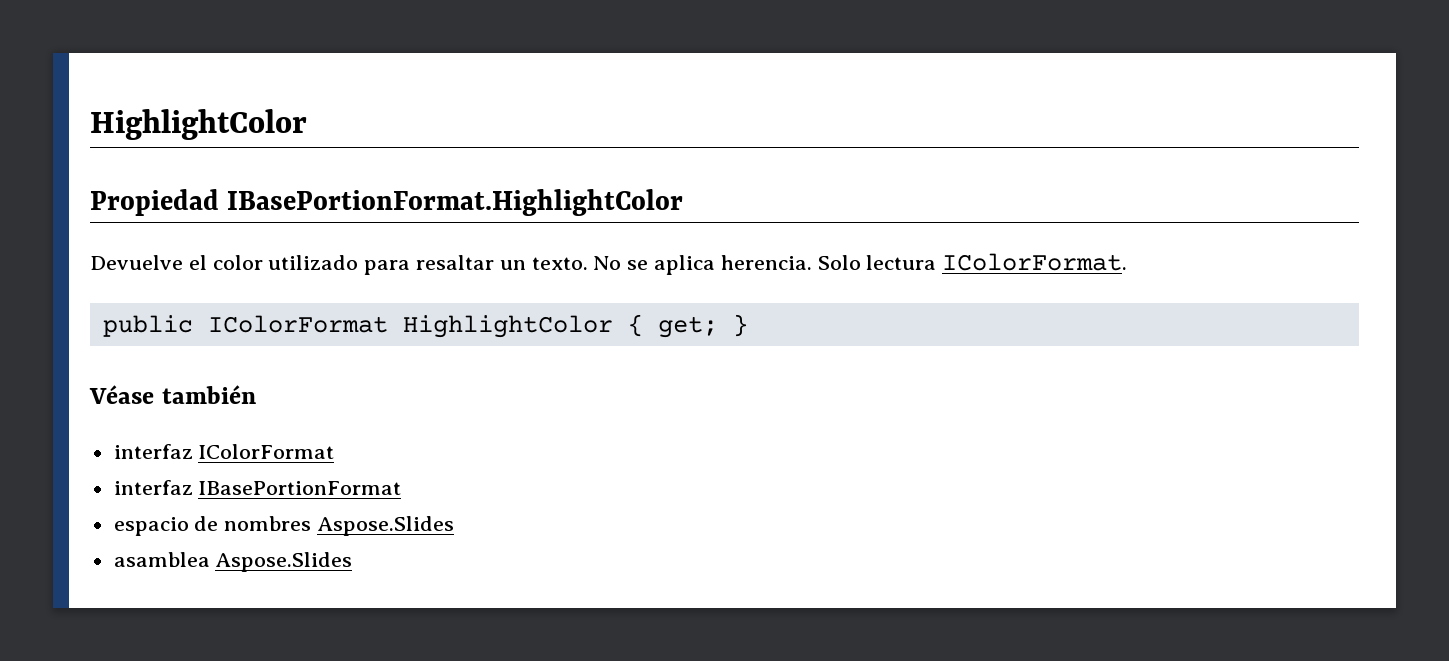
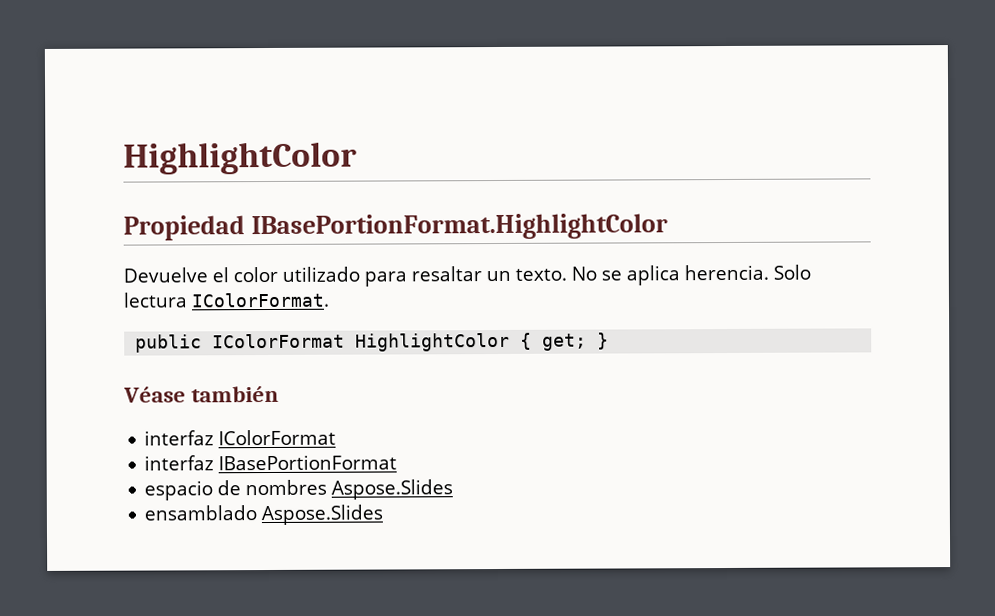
[113,552,210,567] asamblea -> [144,505,258,521] ensamblado

